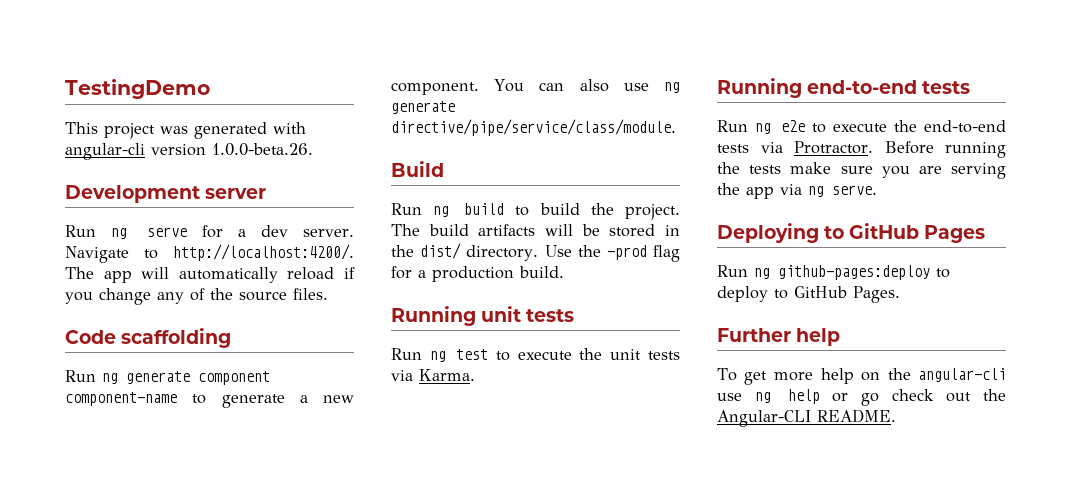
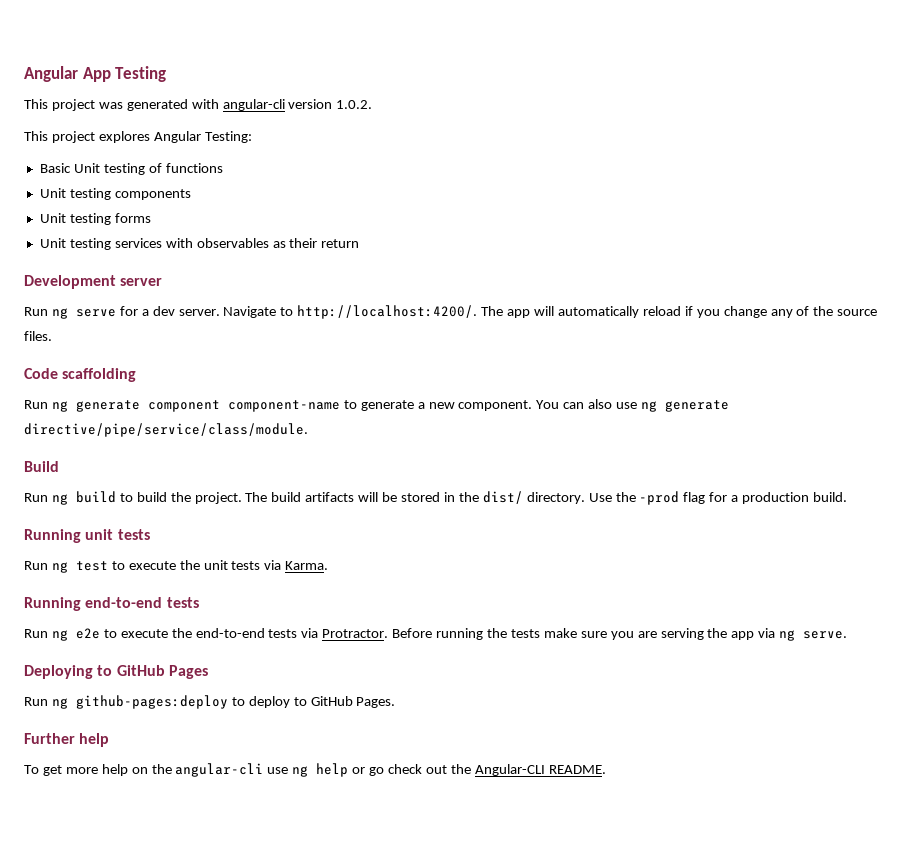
[65,79,210,99] TestingDemo -> [24,66,167,82] Angular App Testing
[212,143,313,156] 1.0.0-beta.26. -> [336,100,373,109] [24,131,252,143] [39,163,223,175] [39,188,191,200] [39,213,151,225] [39,238,360,250] 1.0.2. // This project explores Angular Testing: // Basic Unit testing of functions // Unit testing components // Unit testing forms // Unit testing services with observables as their return

